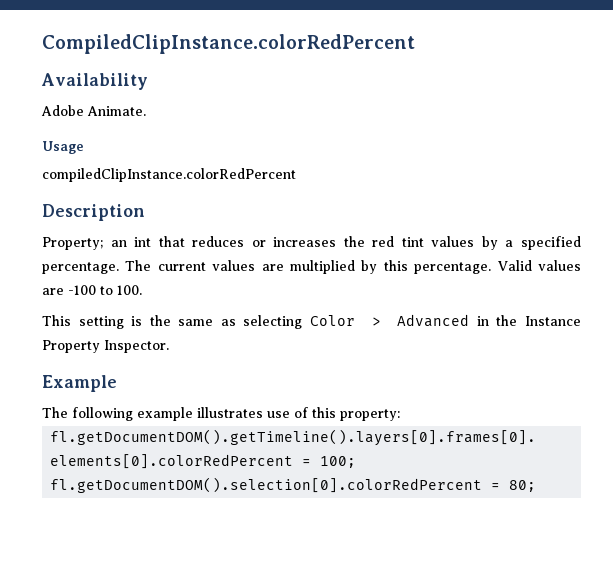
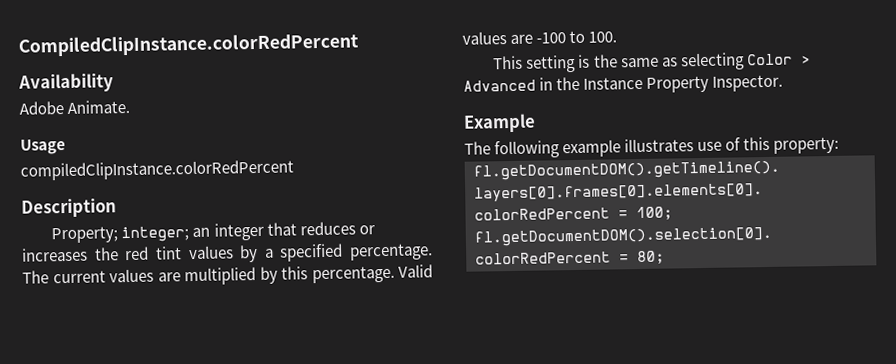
[110,237,152,247] an int -> [121,222,264,243] integer; an integer

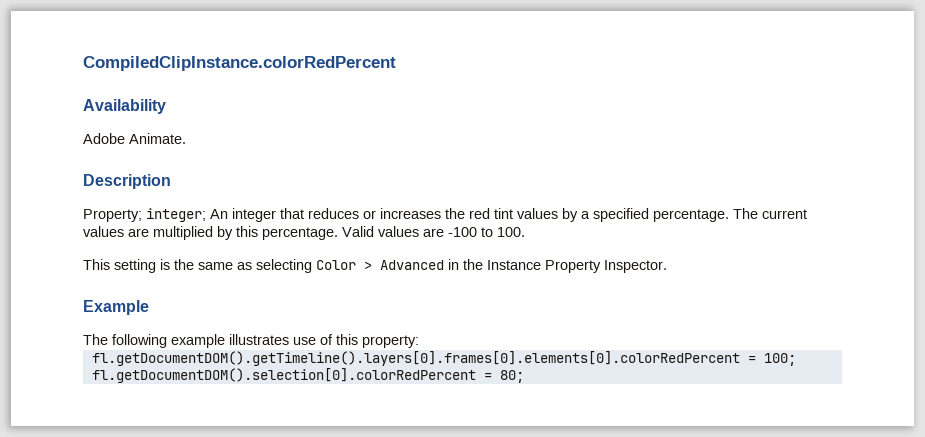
[20,139,66,155] [20,159,294,181] // Usage // compiledClipInstance.colorRedPercent -> (186, 138) none
[192,227,211,238] an -> [210,209,228,219] An

